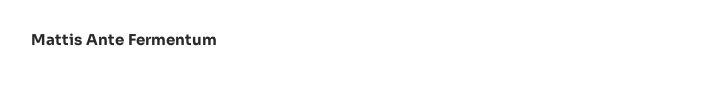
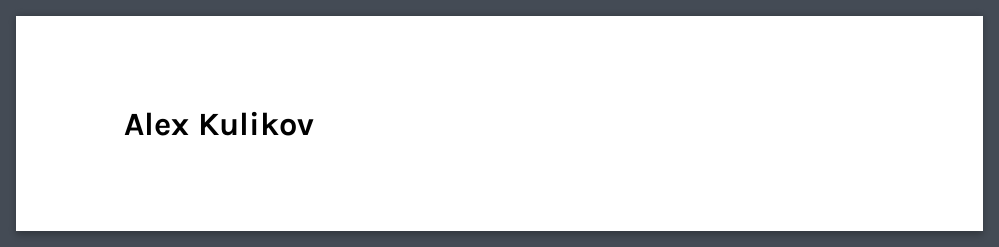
[31,33,218,46] Mattis Ante Fermentum -> [124,111,314,136] Alex Kulikov

